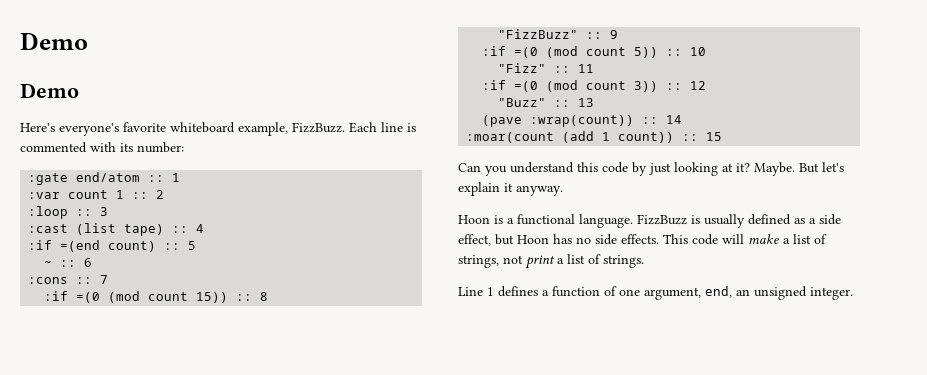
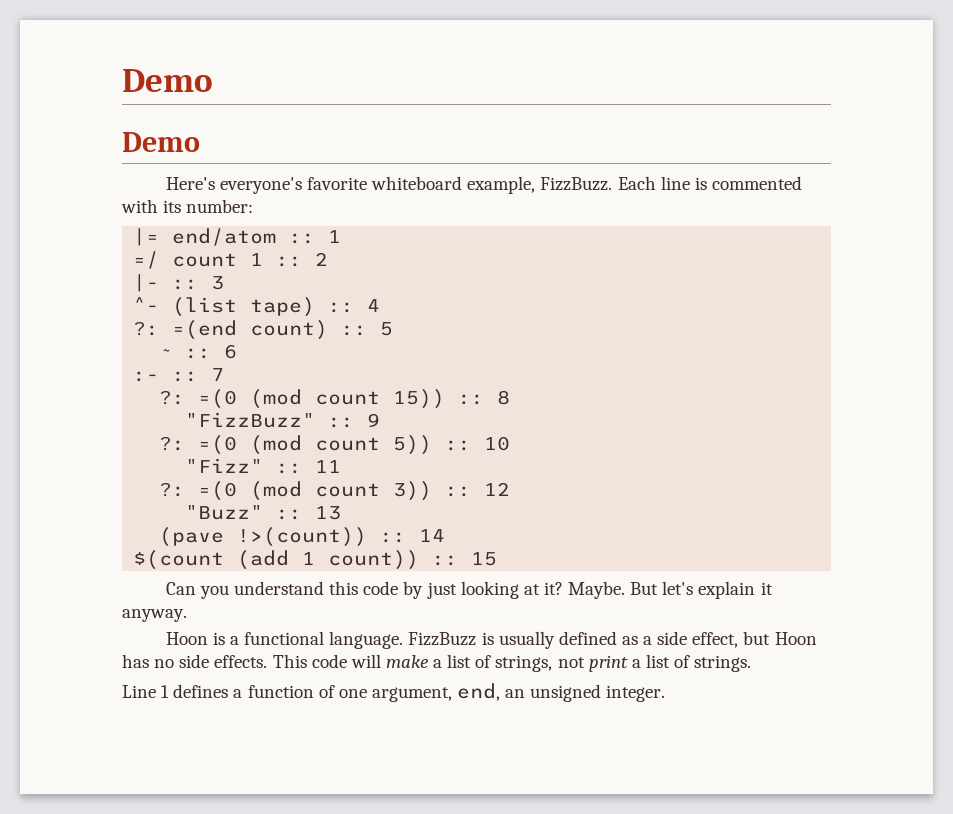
[28,173,69,185] :gate -> [133,228,160,246] |=
[28,192,61,199] :var -> [133,251,160,269] =/
[28,206,69,219] :loop -> [133,274,160,292] |-
[28,224,69,233] :cast -> [133,297,160,312] ^-
[28,240,53,250] :if -> [133,321,160,336] ?:
[28,277,69,284] :cons -> [133,371,160,382] :-
[44,291,69,301] :if -> [159,390,186,405] ?:
[482,46,507,56] :if -> [159,436,186,451] ?:
[482,80,507,90] :if -> [159,482,186,497] ?:
[530,115,635,127] :wrap(count)) -> [237,527,368,547] !>(count))
[466,132,555,143] :moar(count -> [133,550,225,570] $(count

